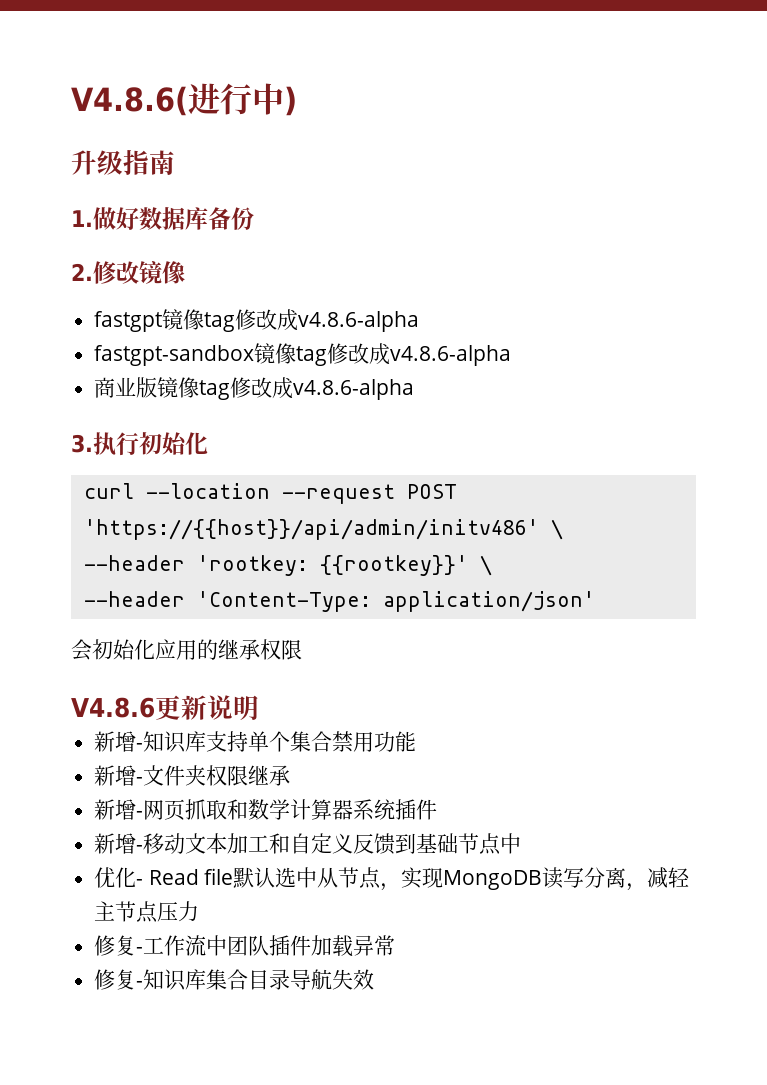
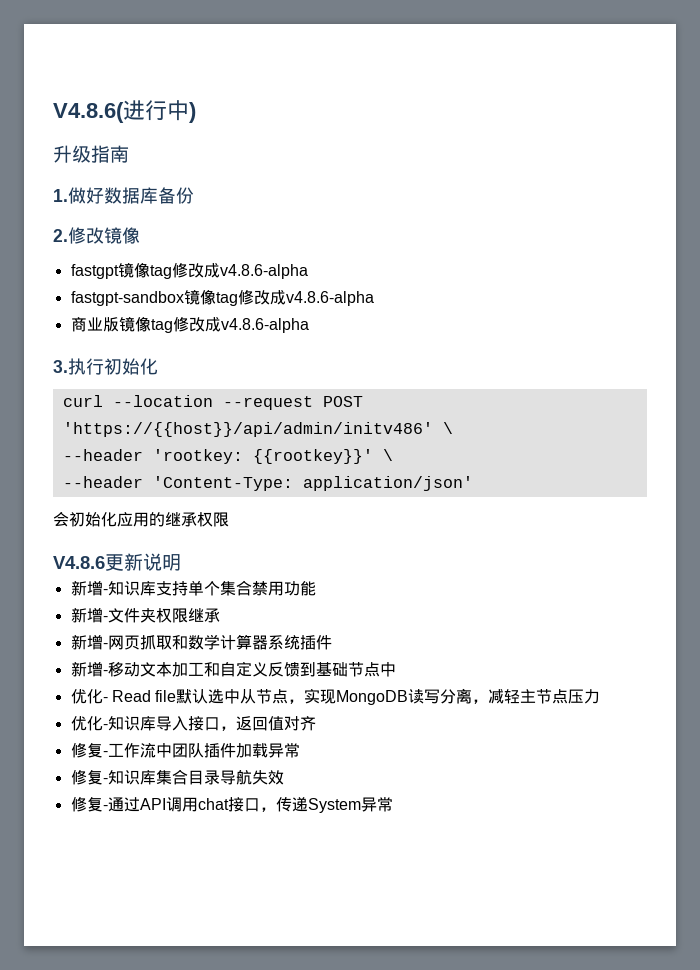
(200, 911) none -> [70,716,316,731] // 优化-知识库导入接口，返回值对齐
(375, 979) none -> [70,796,393,813] // 修复-通过API调用chat接口，传递System异常

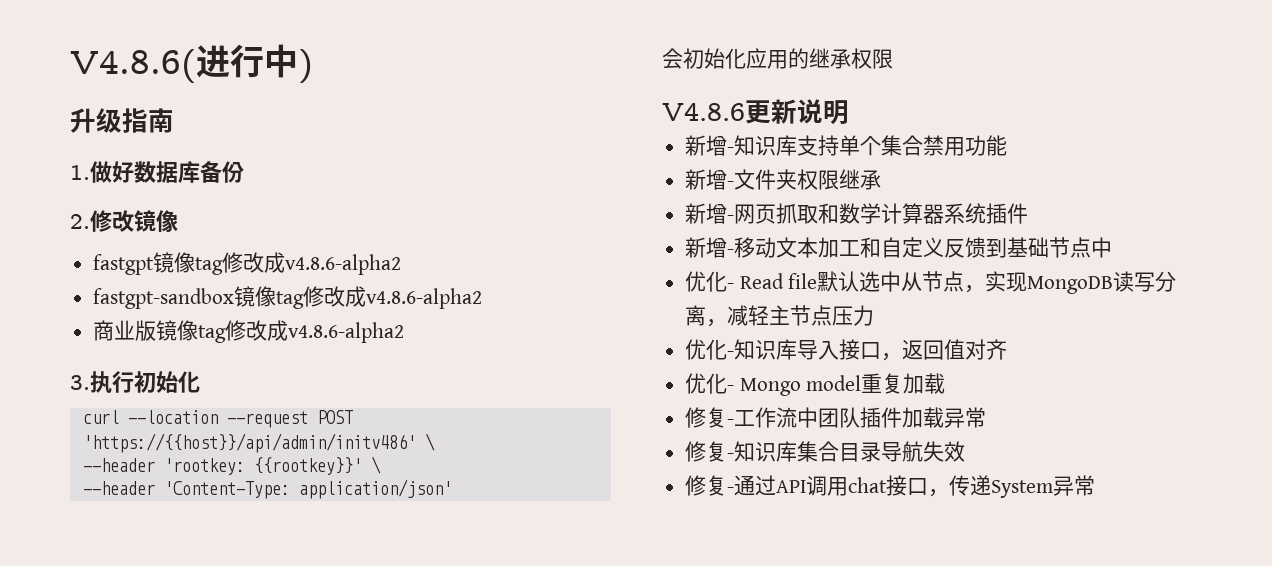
[219,264,308,279] v4.8.6-alpha -> [285,254,402,275] v4.8.6-alpha2
[285,291,374,306] v4.8.6-alpha -> [366,288,483,309] v4.8.6-alpha2
[220,318,309,333] v4.8.6-alpha -> [288,322,405,343] v4.8.6-alpha2
(316, 723) none -> [685,373,946,396] // 优化- Mongo model重复加载

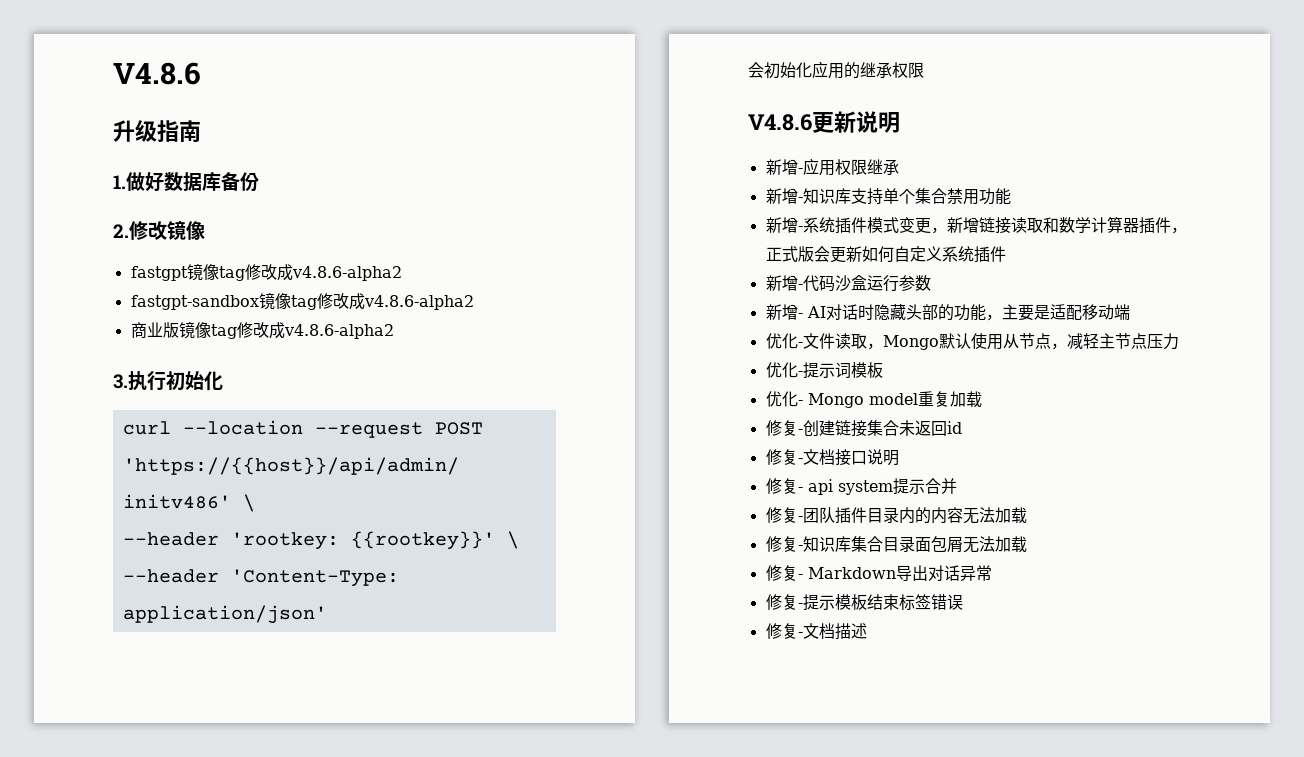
[70,44,313,84] V4.8.6(进行中) -> [113,62,200,85] V4.8.6
(849, 112) none -> [765,158,899,176] // 新增-应用权限继承
[734,169,882,190] [685,203,1029,224] [685,237,1113,258] [685,271,1177,294] [685,305,707,326] 文件夹权限继承 // 新增-网页抓取和数学计算器系统插件 // 新增-移动文本加工和自定义反馈到基础节点中 // 优化- Read file默认选中从节点，实现MongoDB读写分离 -> [802,216,1187,234] [765,246,1006,263] [765,275,931,292] [765,304,1130,321] [765,333,1051,350] 系统插件模式变更，新增链接读取和数学计算器插件，正式版会更新如何自定义系统插件 // 新增-代码沙盒运行参数 // 新增- AI对话时隐藏头部的功能，主要是适配移动端 // 优化-文件读取，Mongo默认使用从节点
[734,339,1008,361] 知识库导入接口，返回值对齐 -> [802,362,883,379] 提示词模板
[734,407,987,428] 工作流中团队插件加载异常 -> [802,420,962,437] [765,449,899,466] [765,478,957,495] [765,507,1027,524] 创建链接集合未返回id // 修复-文档接口说明 // 修复- api system提示合并 // 修复-团队插件目录内的内容无法加载
[881,441,966,462] [685,475,1096,498] 导航失效 // 修复-通过API调用chat接口，传递System异常 -> [914,536,1027,553] [765,565,992,581] [765,594,963,611] [765,623,867,640] 面包屑无法加载 // 修复- Markdown导出对话异常 // 修复-提示模板结束标签错误 // 修复-文档描述

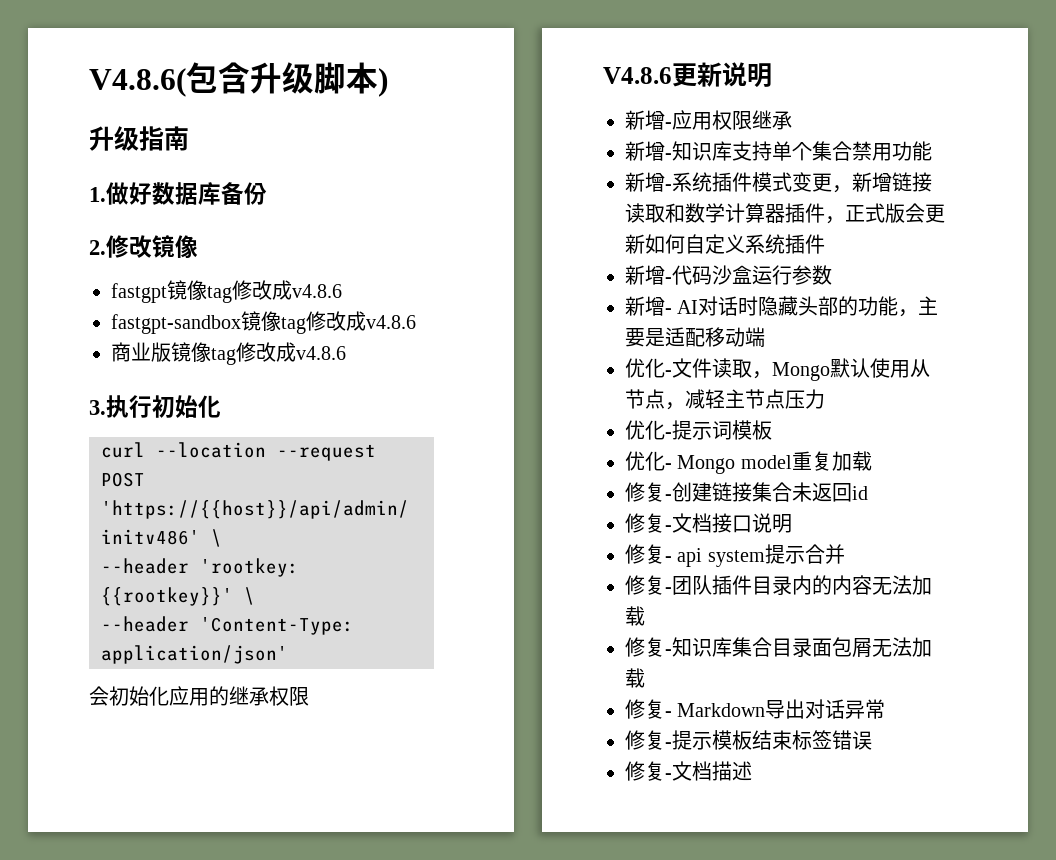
[113,62,200,85] V4.8.6 -> [89,62,388,97] V4.8.6(包含升级脚本)
[291,266,402,281] v4.8.6-alpha2 -> [292,284,342,298] v4.8.6
[363,295,474,310] v4.8.6-alpha2 -> [366,315,416,329] v4.8.6
[283,324,394,339] v4.8.6-alpha2 -> [296,346,346,360] v4.8.6

